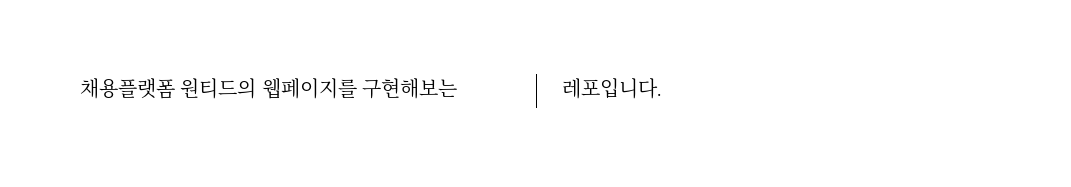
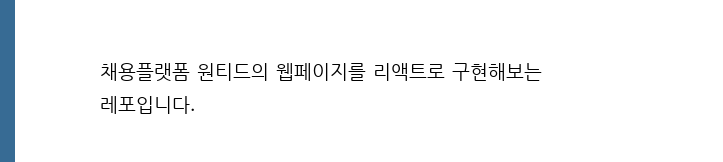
(357, 88) none -> [373,63,445,81] 리액트로

